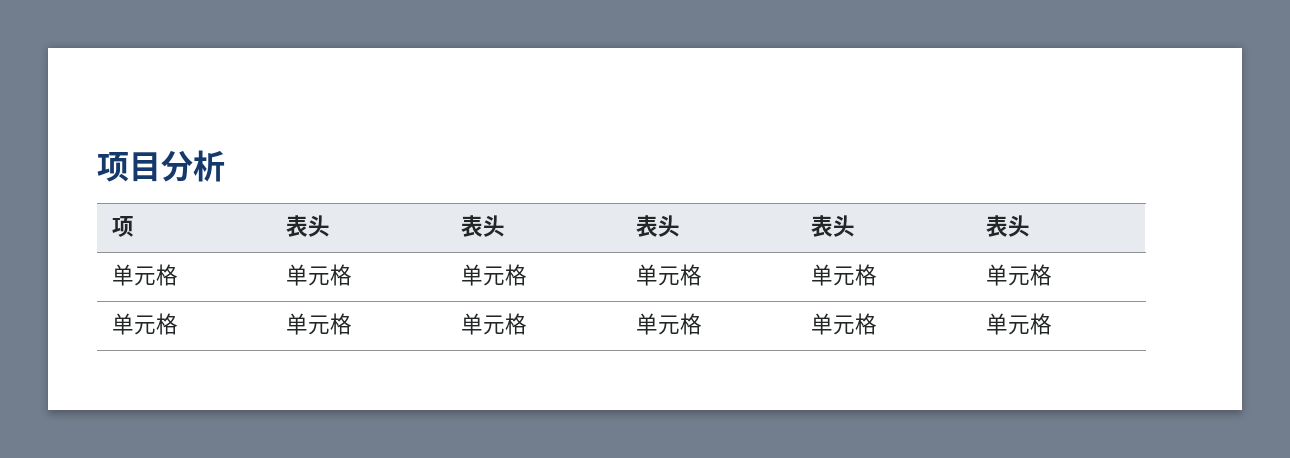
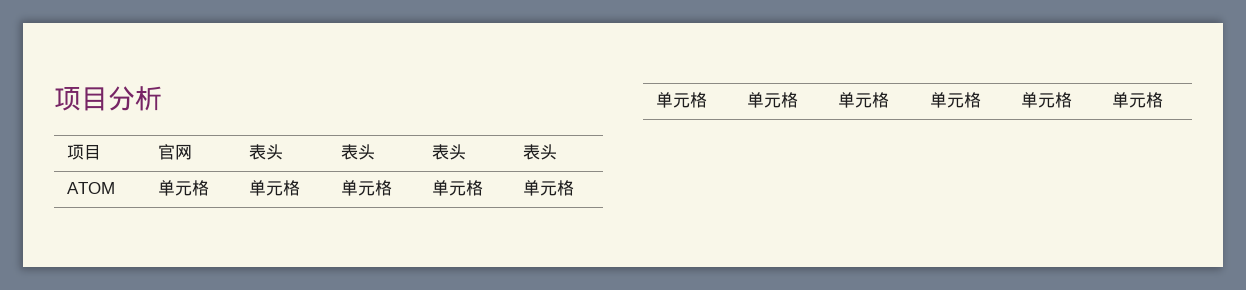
[285,215,330,237] | 表头 -> [84,144,102,160] [158,144,193,160] 目 | 官网
[111,264,178,286] 单元格 -> [67,182,116,194] ATOM

